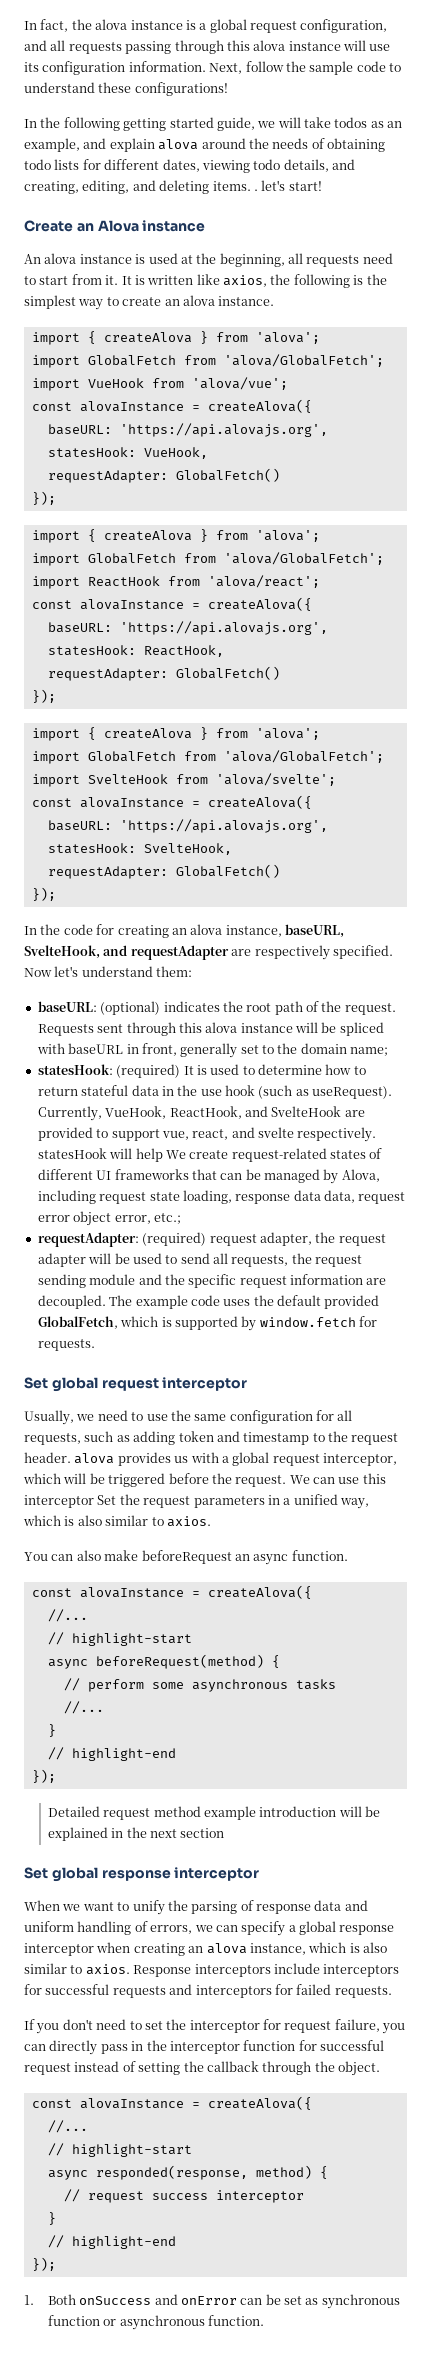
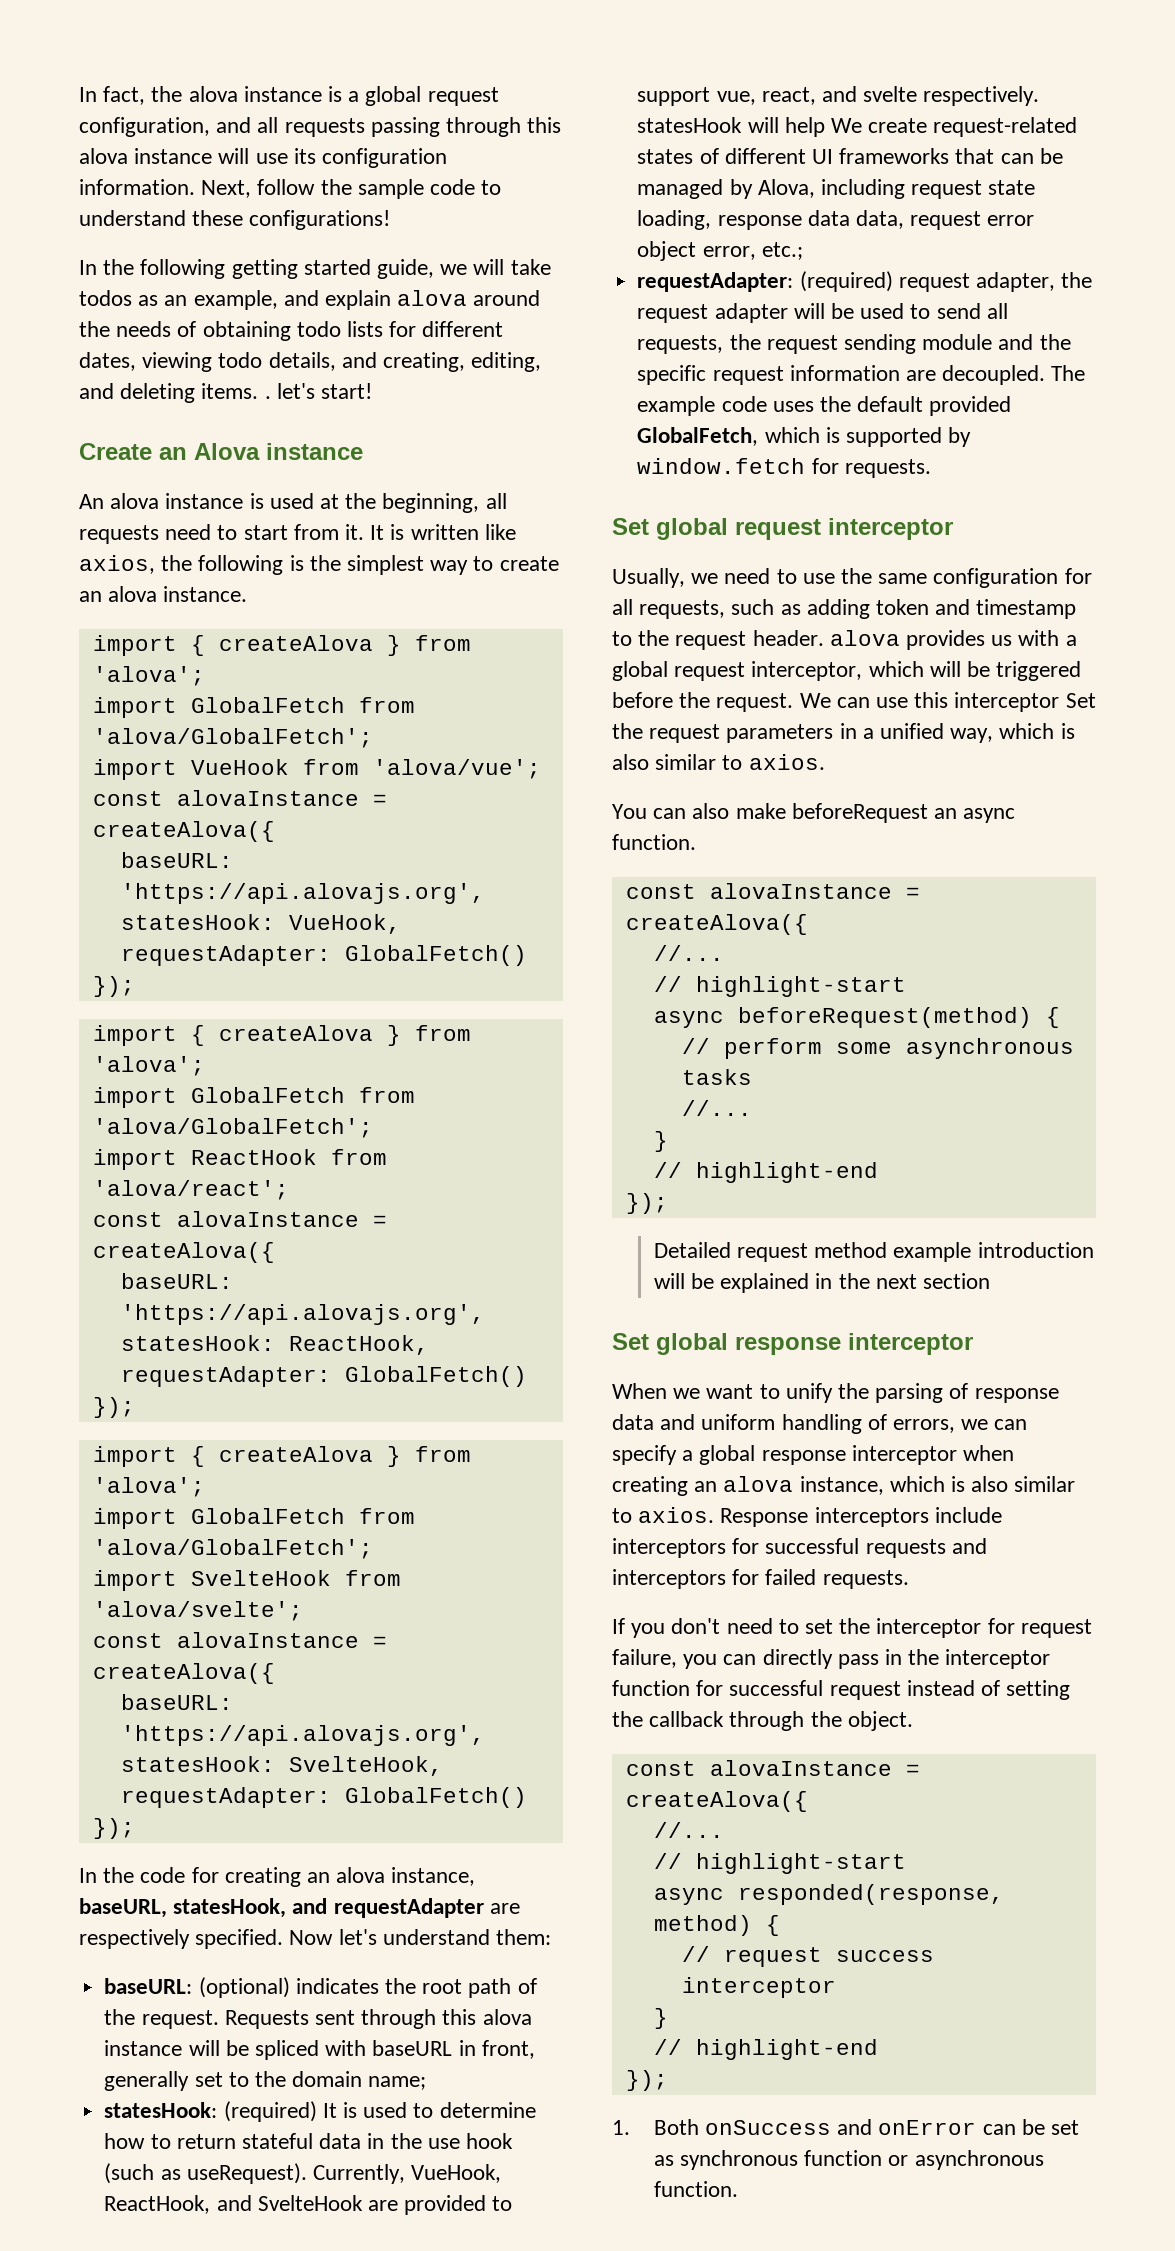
[24,945,100,959] SvelteHook, -> [173,1898,287,1918] statesHook,

